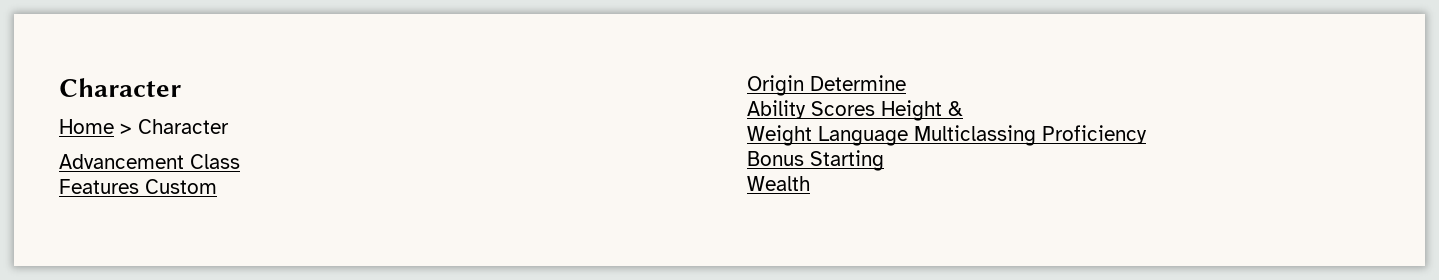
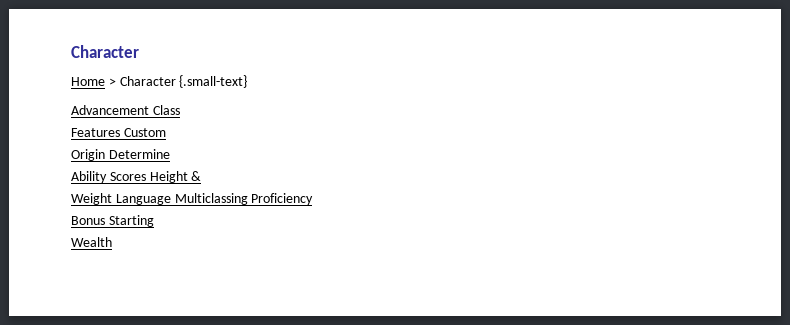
(229, 126) none -> [179,75,248,88] {.small-text}

